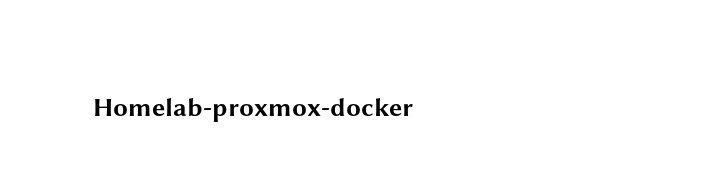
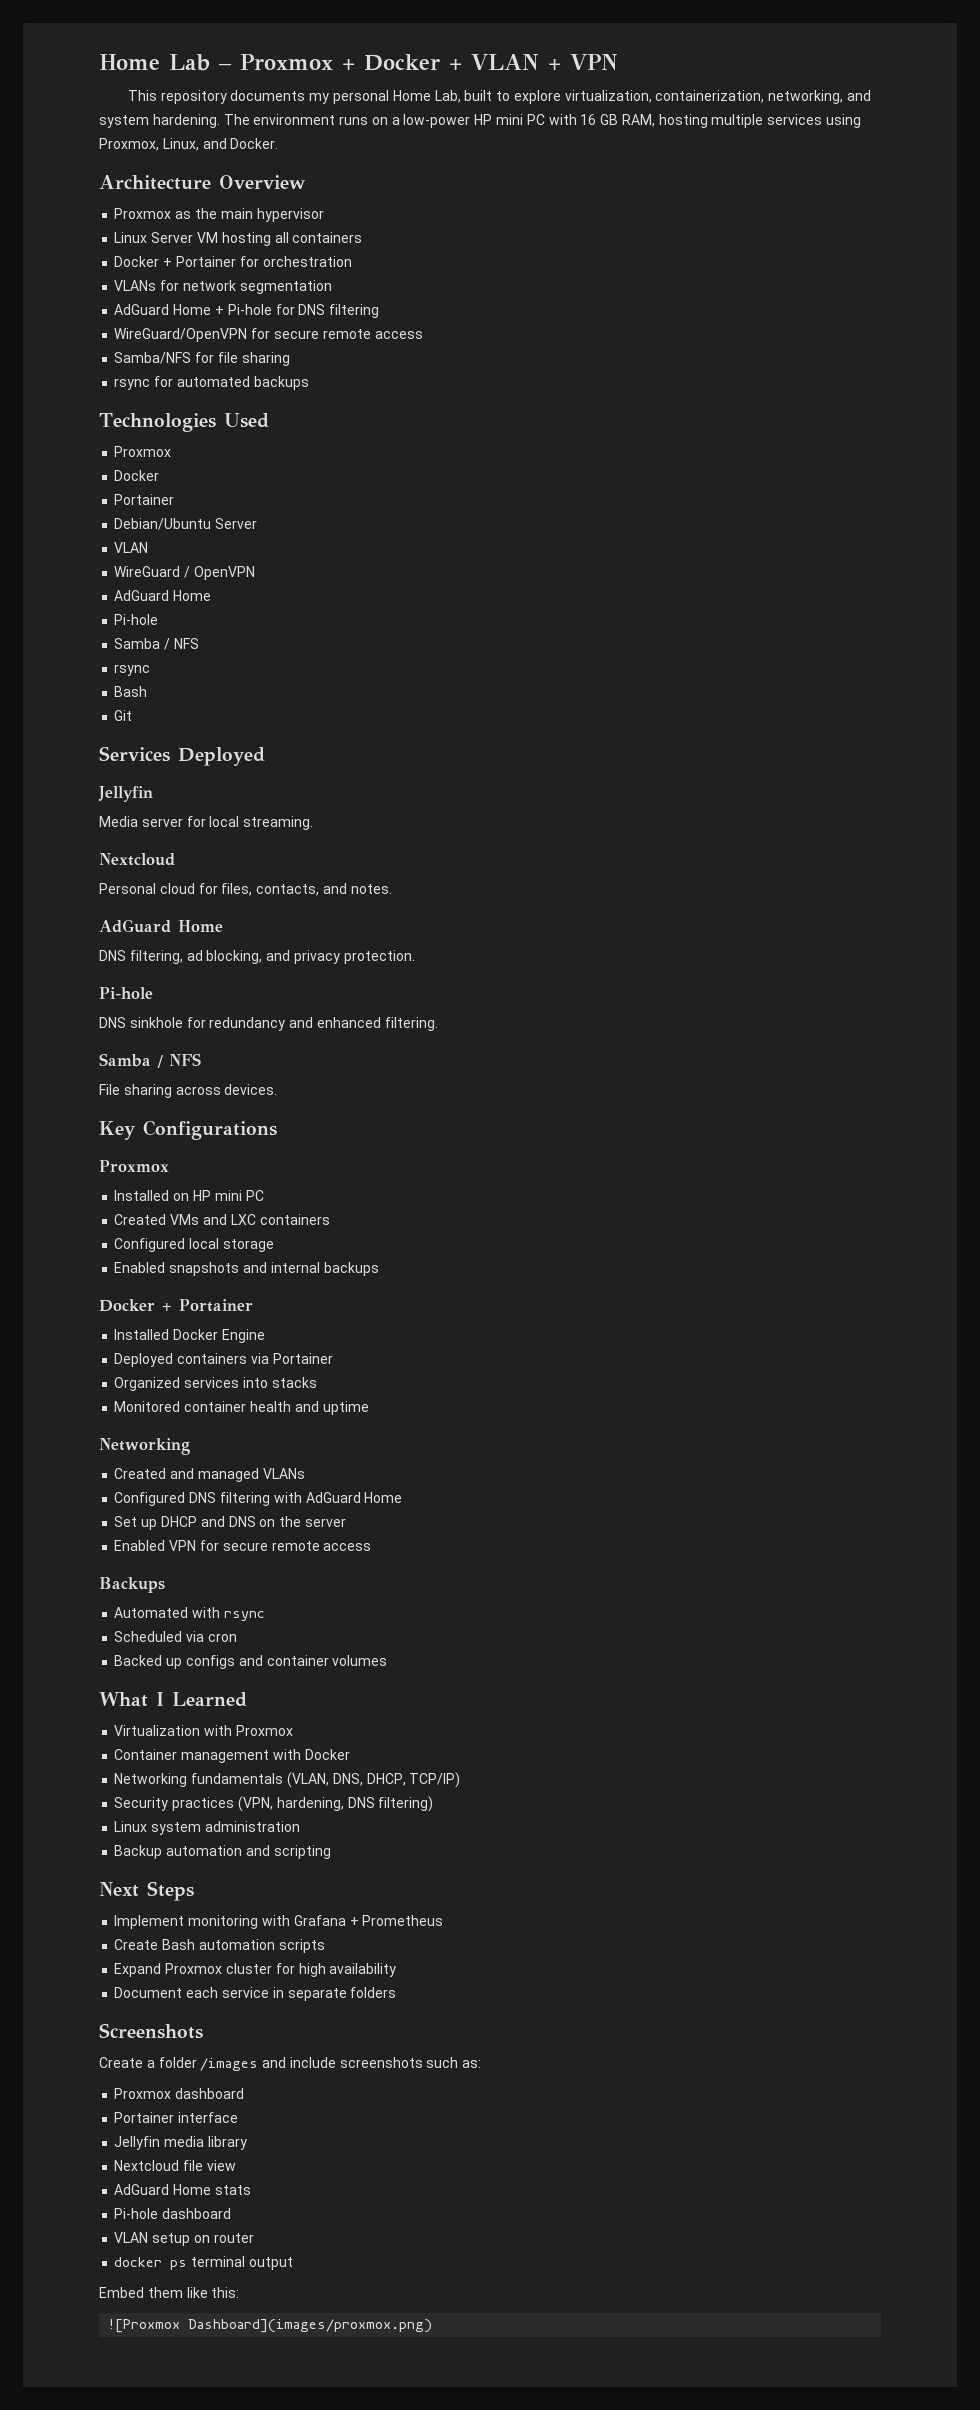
[93,98,413,122] Homelab-proxmox-docker -> [99,54,618,71] [127,90,872,104] [99,114,862,128] [99,138,279,151] [99,175,306,190] [114,208,324,222] [114,232,363,246] [114,256,352,267] [114,280,332,294] [114,304,380,318] [114,328,423,342] [114,352,290,366] [114,376,309,390] [99,413,269,432] [114,446,172,457] [114,470,160,481] [114,494,175,505] [114,518,258,530] [114,542,149,553] [114,566,255,580] [114,590,212,601] [114,614,159,625] [114,638,199,650] [114,664,151,676] [114,686,148,697] [114,710,133,721] [99,746,265,766] [98,786,153,802] [99,816,314,830] [99,853,175,866] [99,883,392,896] [99,919,223,933] [99,950,415,964] [99,987,153,999] [99,1017,438,1031] [99,1053,201,1068] [99,1084,278,1098] [99,1120,277,1140] [99,1160,169,1172] [114,1190,264,1201] [114,1214,330,1225] [114,1238,274,1252] [114,1262,379,1276] [99,1299,253,1312] [114,1329,265,1343] [114,1353,333,1367] [114,1377,317,1391] [114,1401,369,1415] [99,1438,190,1455] [114,1468,305,1482] [114,1492,403,1506] [114,1516,346,1530] [114,1540,372,1551] [99,1577,165,1593] [114,1607,265,1621] [114,1631,237,1642] [114,1655,388,1669] [99,1692,247,1707] [114,1725,293,1736] [114,1749,350,1763] [114,1772,461,1788] [114,1796,434,1812] [114,1821,300,1835] [114,1845,331,1859] [99,1881,194,1901] [114,1915,444,1929] [114,1939,325,1953] [114,1963,397,1977] [114,1987,397,2001] [99,2023,203,2039] [99,2057,482,2071] [114,2088,245,2099] [114,2112,239,2123] [114,2136,247,2150] [114,2160,236,2171] [114,2184,251,2195] [114,2208,232,2219] [114,2232,254,2246] [114,2256,293,2270] [99,2287,240,2298] [107,2319,433,2333] Home Lab – Proxmox + Docker + VLAN + VPN // This repository documents my personal Home Lab, built to explore virtualization, containerization, networking, and system hardening. The environment runs on a low-power HP mini PC with 16 GB RAM, hosting multiple services using Proxmox, Linux, and Docker. // Architecture Overview // Proxmox as the main hypervisor // Linux Server VM hosting all containers // Docker + Portainer for orchestration // VLANs for network segmentation // AdGuard Home + Pi-hole for DNS filtering // WireGuard/OpenVPN for secure remote access // Samba/NFS for file sharing // rsync for automated backups // Technologies Used // Proxmox // Docker // Portainer // Debian/Ubuntu Server // VLAN // WireGuard / OpenVPN // AdGuard Home // Pi-hole // Samba / NFS // rsync // Bash // Git // Services Deployed // Jellyfin // Media server for local streaming. // Nextcloud // Personal cloud for files, contacts, and notes. // AdGuard Home // DNS filtering, ad blocking, and privacy protection. // Pi-hole // DNS sinkhole for redundancy and enhanced filtering. // Samba / NFS // File sharing across devices. // Key Configurations // Proxmox // Installed on HP mini PC // Created VMs and LXC containers // Configured local storage // Enabled snapshots and internal backups // Docker + Portainer // Installed Docker Engine // Deployed containers via Portainer // Organized services into stacks // Monitored container health and uptime // Networking // Created and managed VLANs // Configured DNS filtering with AdGuard Home // Set up DHCP and DNS on the server // Enabled VPN for secure remote access // Backups // Automated with rsync // Scheduled via cron // Backed up configs and container volumes // What I Learned // Virtualization with Proxmox // Container management with Docker // Networking fundamentals (VLAN, DNS, DHCP, TCP/IP) // Security practices (VPN, hardening, DNS filtering) // Linux system administration // Backup automation and scripting // Next Steps // Implement monitoring with Grafana + Prometheus // Create Bash automation scripts // Expand Proxmox cluster for high availability // Document each service in separate folders // Screenshots // Create a folder /images and include screenshots such as: // Proxmox dashboard // Portainer interface // Jellyfin media library // Nextcloud file view // AdGuard Home stats // Pi-hole dashboard // VLAN setup on router // docker ps terminal output // Embed them like this: // ![Proxmox Dashboard](images/proxmox.png)

